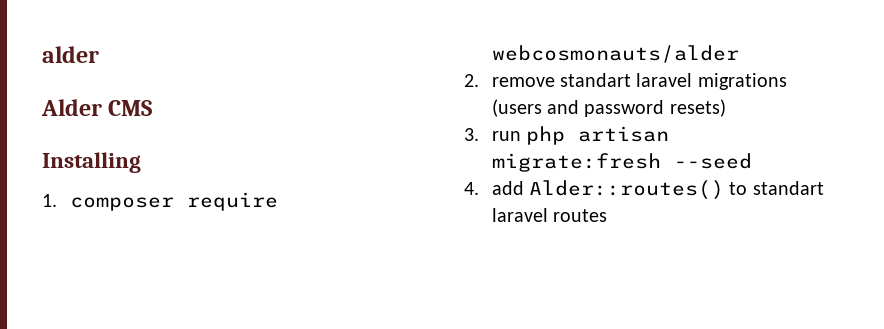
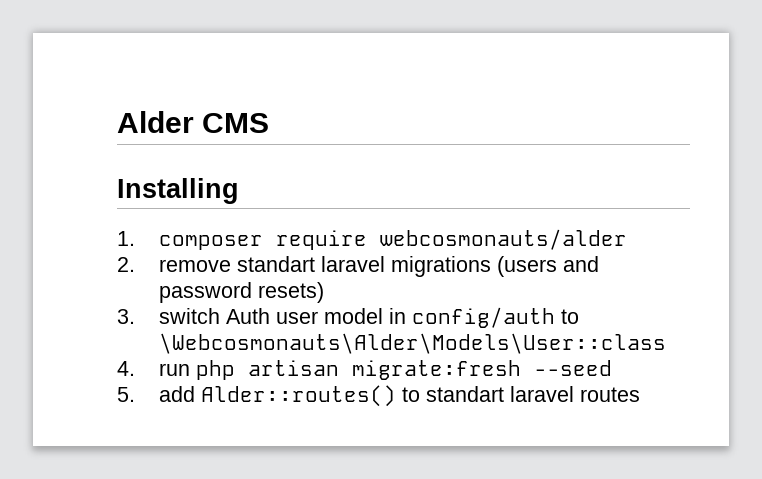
[42,46,99,63] alder // -> (117, 122) none
(479, 134) none -> [158,307,579,328] [158,333,666,354] [117,361,135,376] switch Auth user model in config/auth to \Webcosmonauts\Alder\Models\User::class // 4.
[464,182,479,195] 4. -> [117,387,135,402] 5.

